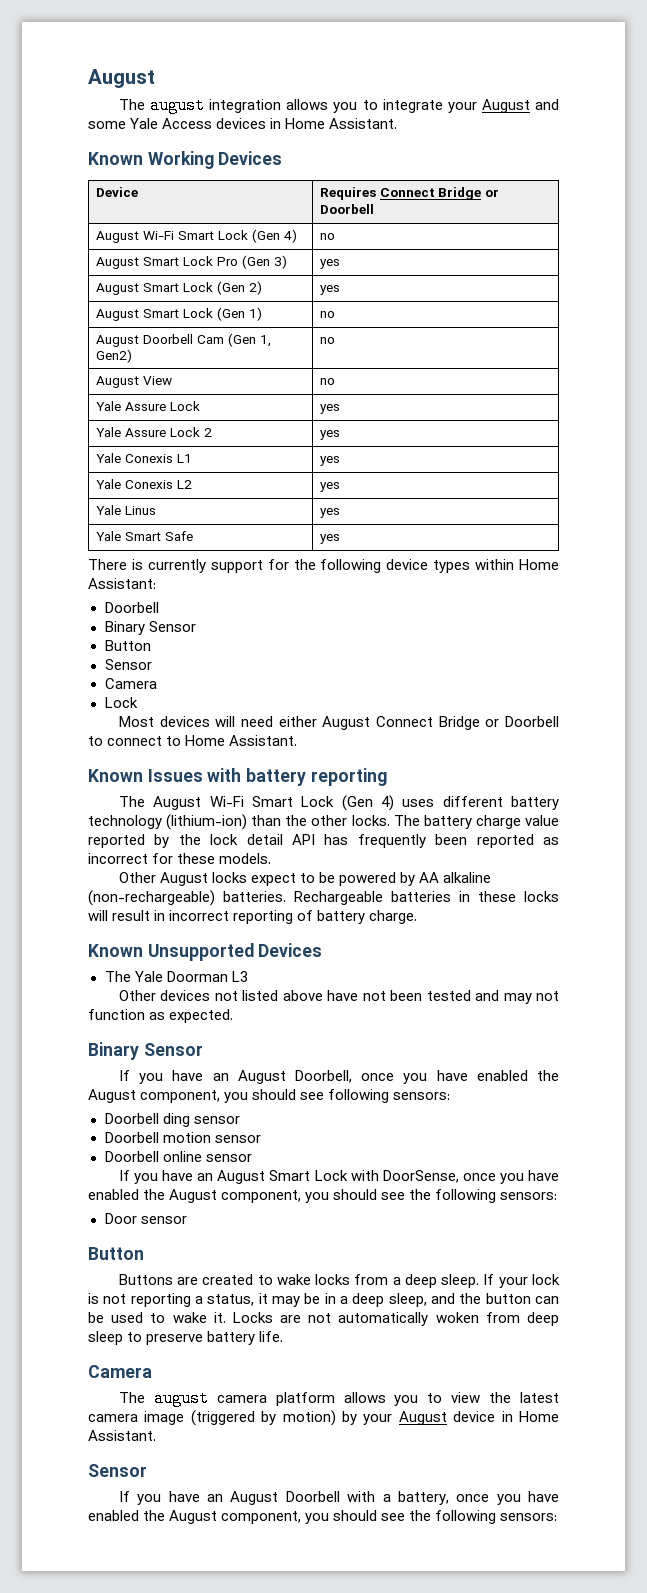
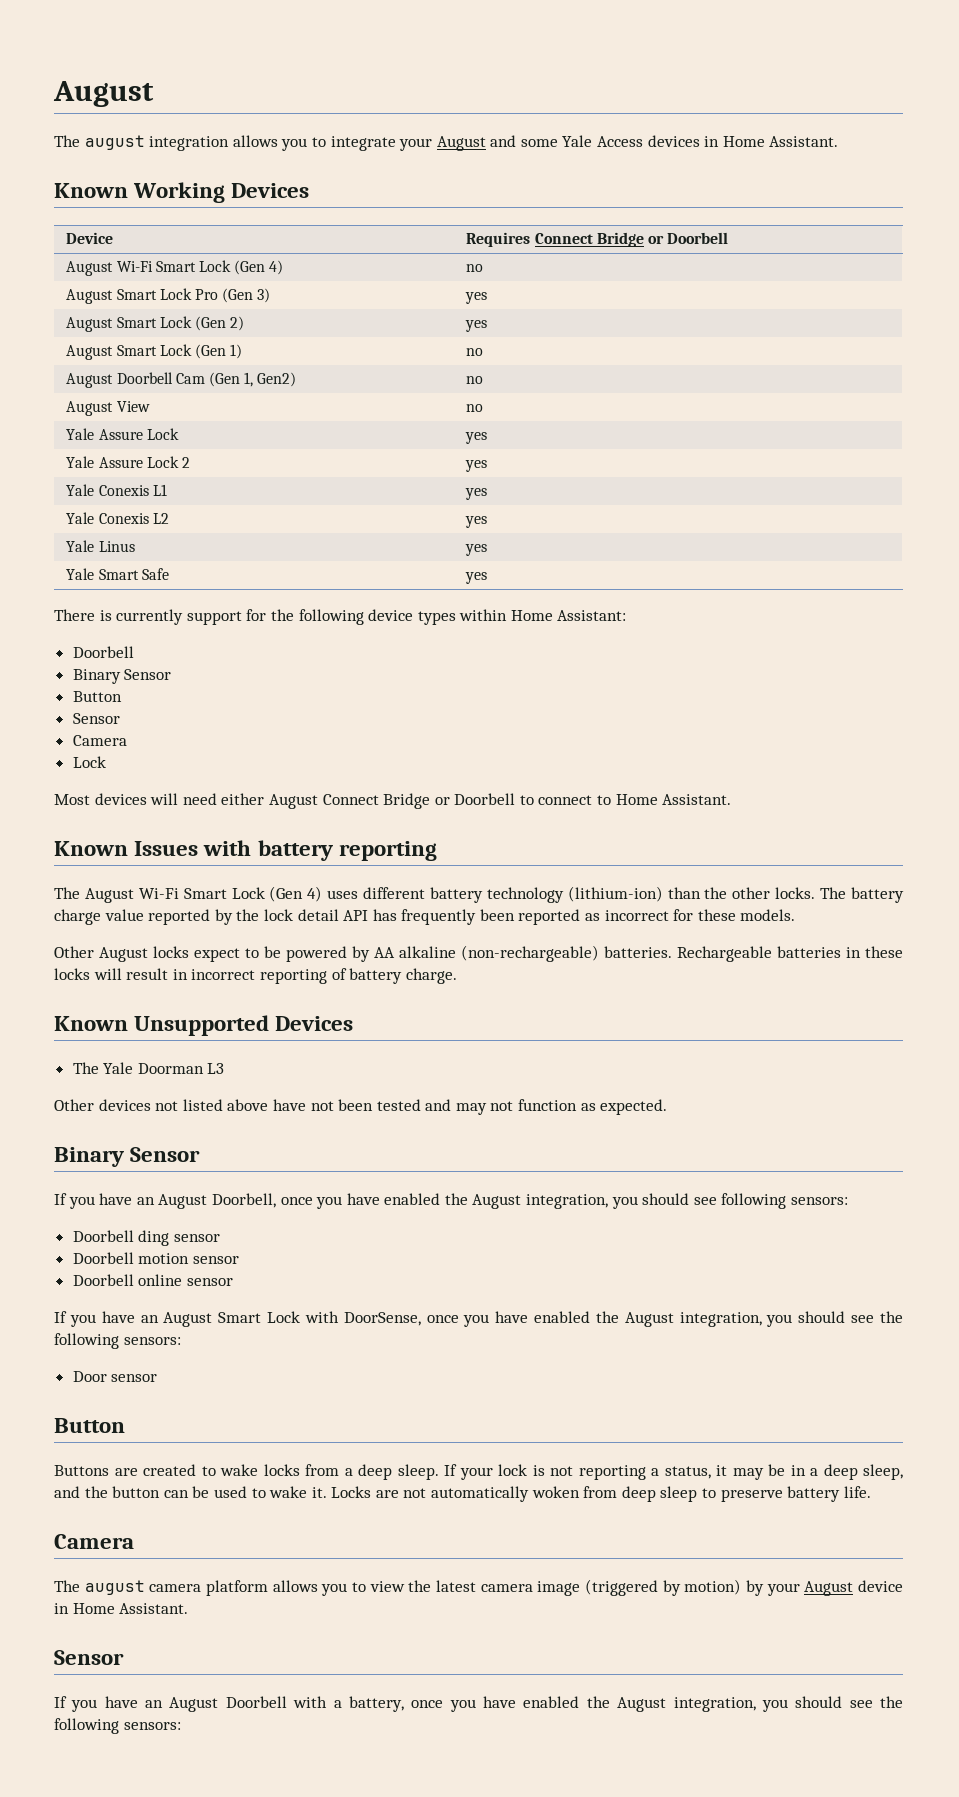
[140,1090,221,1103] component, -> [526,1194,609,1209] integration,
[221,1190,302,1203] component, -> [679,1312,762,1327] integration,
[221,1511,302,1524] component, -> [673,1697,756,1712] integration,

